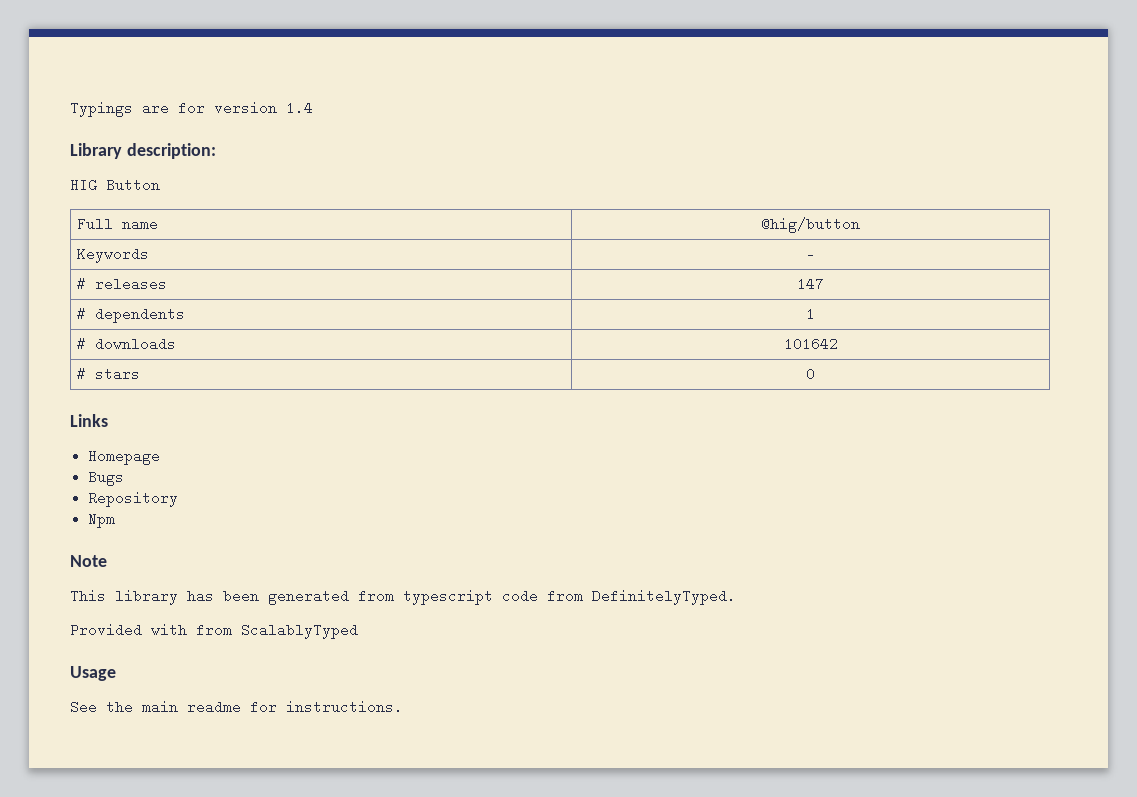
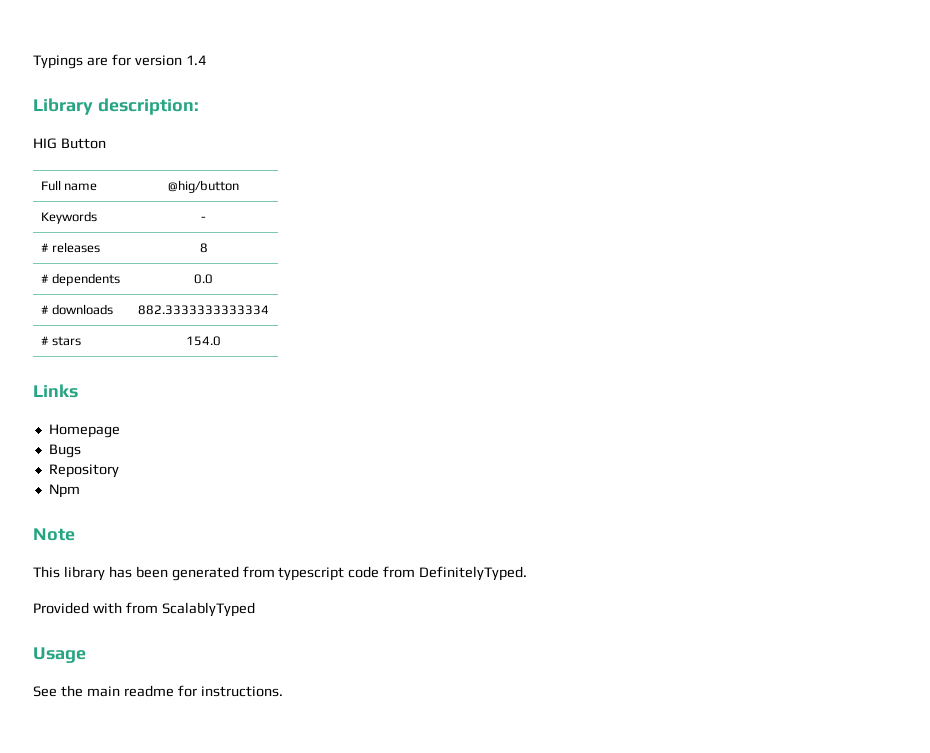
[797,277,824,291] 147 -> [199,243,208,253] 8
[806,307,815,321] 1 -> [194,274,214,284] 0.0
[783,337,838,351] 101642 -> [138,305,269,315] 882.3333333333334
[806,367,815,381] 0 -> [186,336,222,346] 154.0

